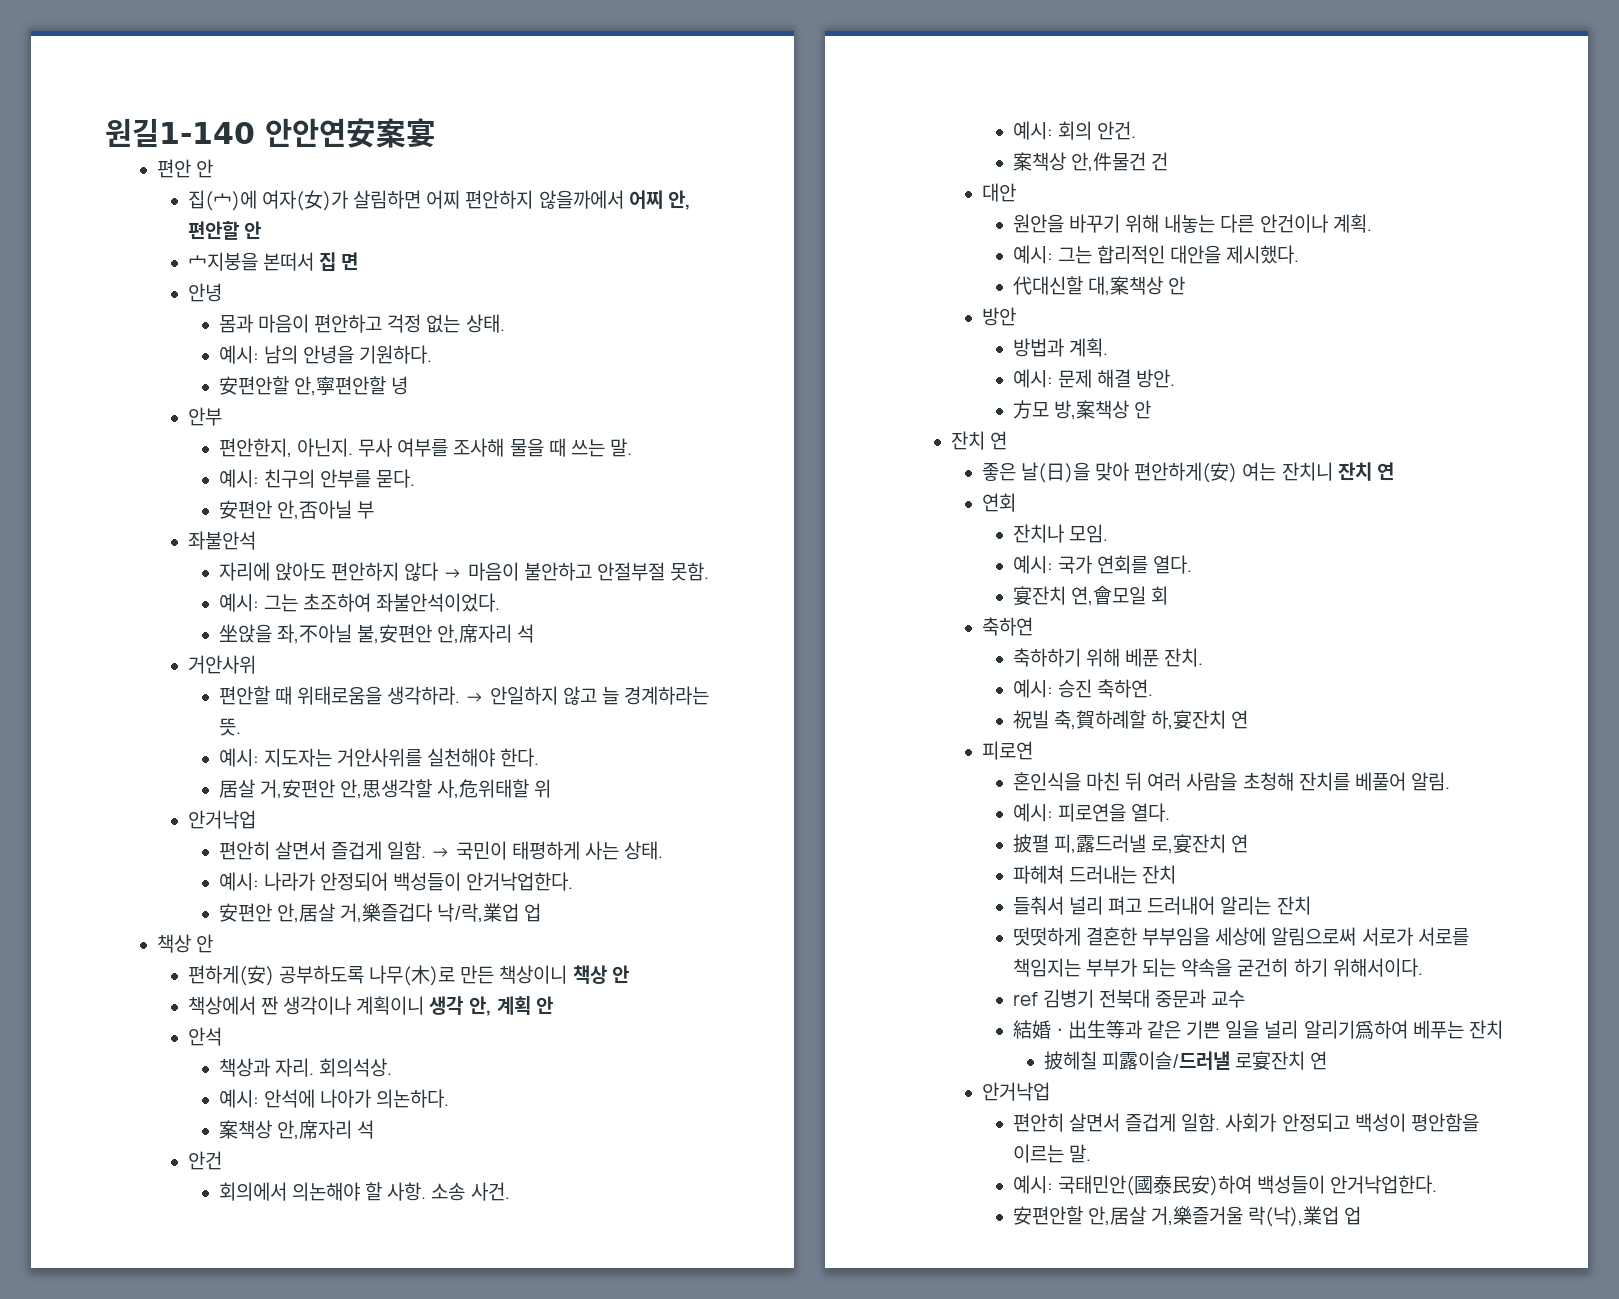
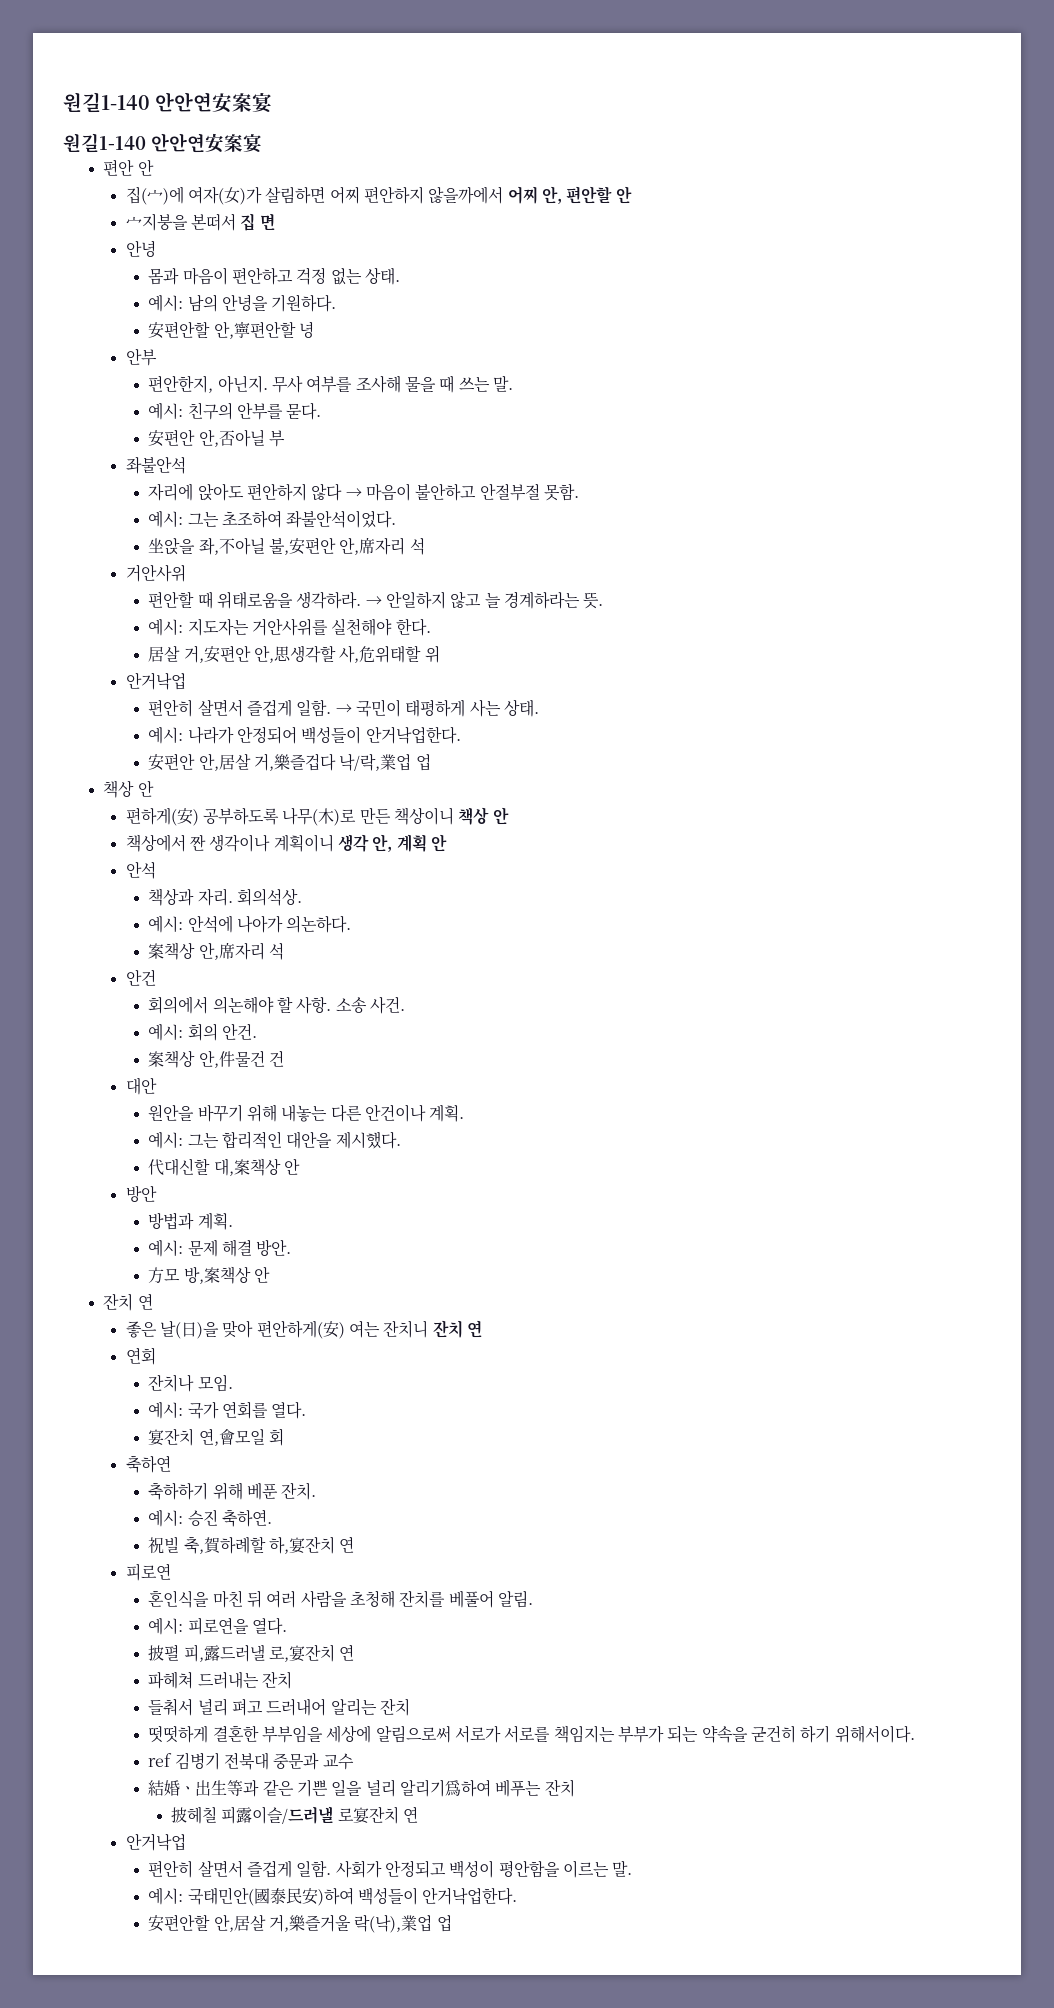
[105,118,436,148] 원길1-140 안안연安案宴 -> [63,92,273,113] [63,133,262,153] 원길1-140 안안연安案宴 // 원길1-140 안안연安案宴

